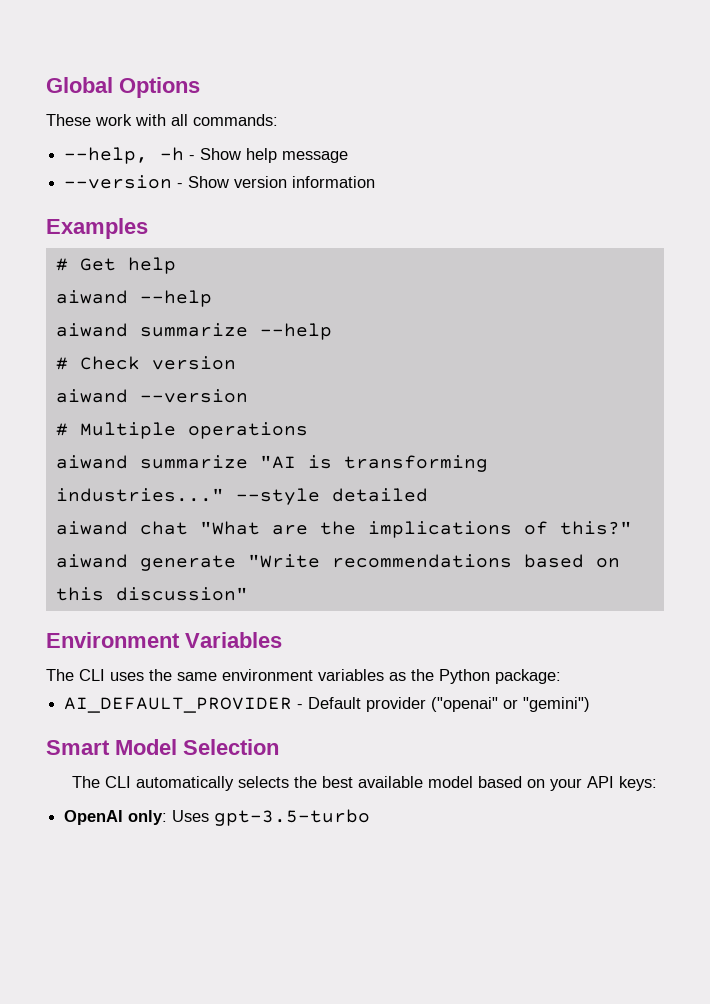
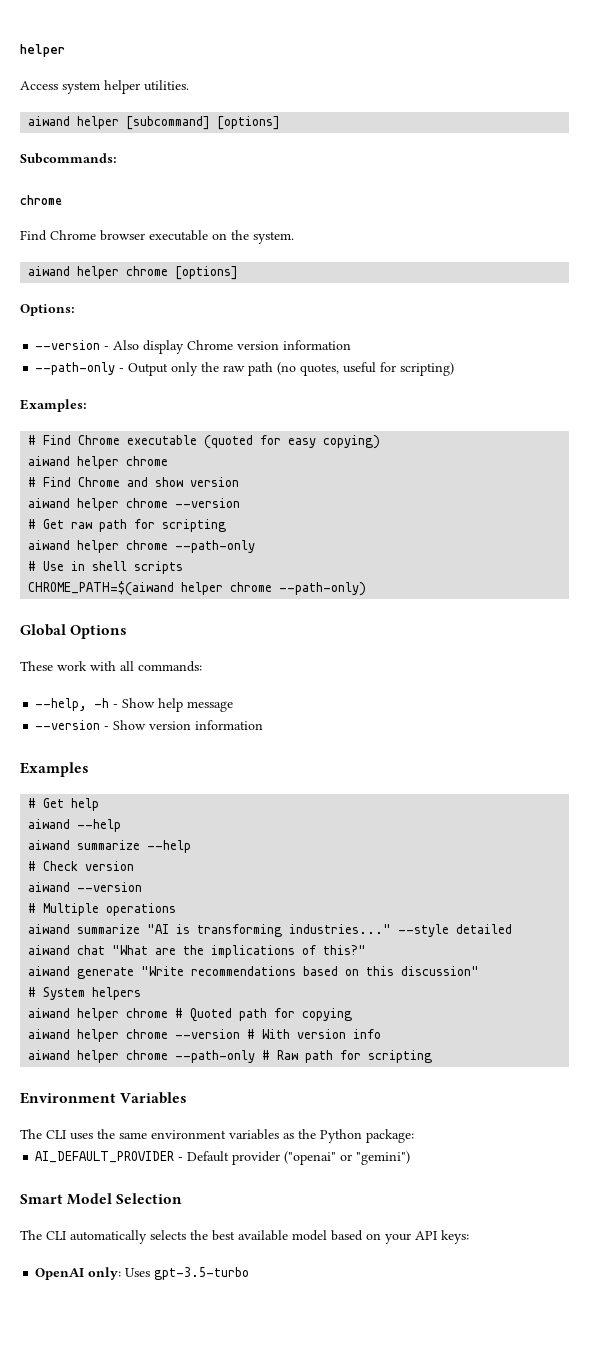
(46, 85) none -> [20,44,65,57] [20,80,189,94] [28,116,281,130] [20,153,117,164] [20,195,62,205] [20,230,294,244] [28,266,239,280] [20,304,75,316] [35,340,352,354] [35,362,455,376] [20,399,87,412] [28,435,381,449] [28,456,169,469] [28,477,240,487] [28,498,241,511] [28,519,227,532] [28,540,256,553] [28,561,184,574] [28,581,367,596] helper // Access system helper utilities. // aiwand helper [subcommand] [options] // Subcommands: // chrome // Find Chrome browser executable on the system. // aiwand helper chrome [options] // Options: // --version - Also display Chrome version information // --path-only - Output only the raw path (no quotes, useful for scripting) // Examples: // # Find Chrome executable (quoted for easy copying) // aiwand helper chrome // # Find Chrome and show version // aiwand helper chrome --version // # Get raw path for scripting // aiwand helper chrome --path-only // # Use in shell scripts // CHROME_PATH=$(aiwand helper chrome --path-only) //
(248, 594) none -> [28,987,142,1000] [28,1008,353,1022] [28,1029,382,1042] [28,1050,433,1063] // # System helpers // aiwand helper chrome # Quoted path for copying // aiwand helper chrome --version # With version info // aiwand helper chrome --path-only # Raw path for scripting

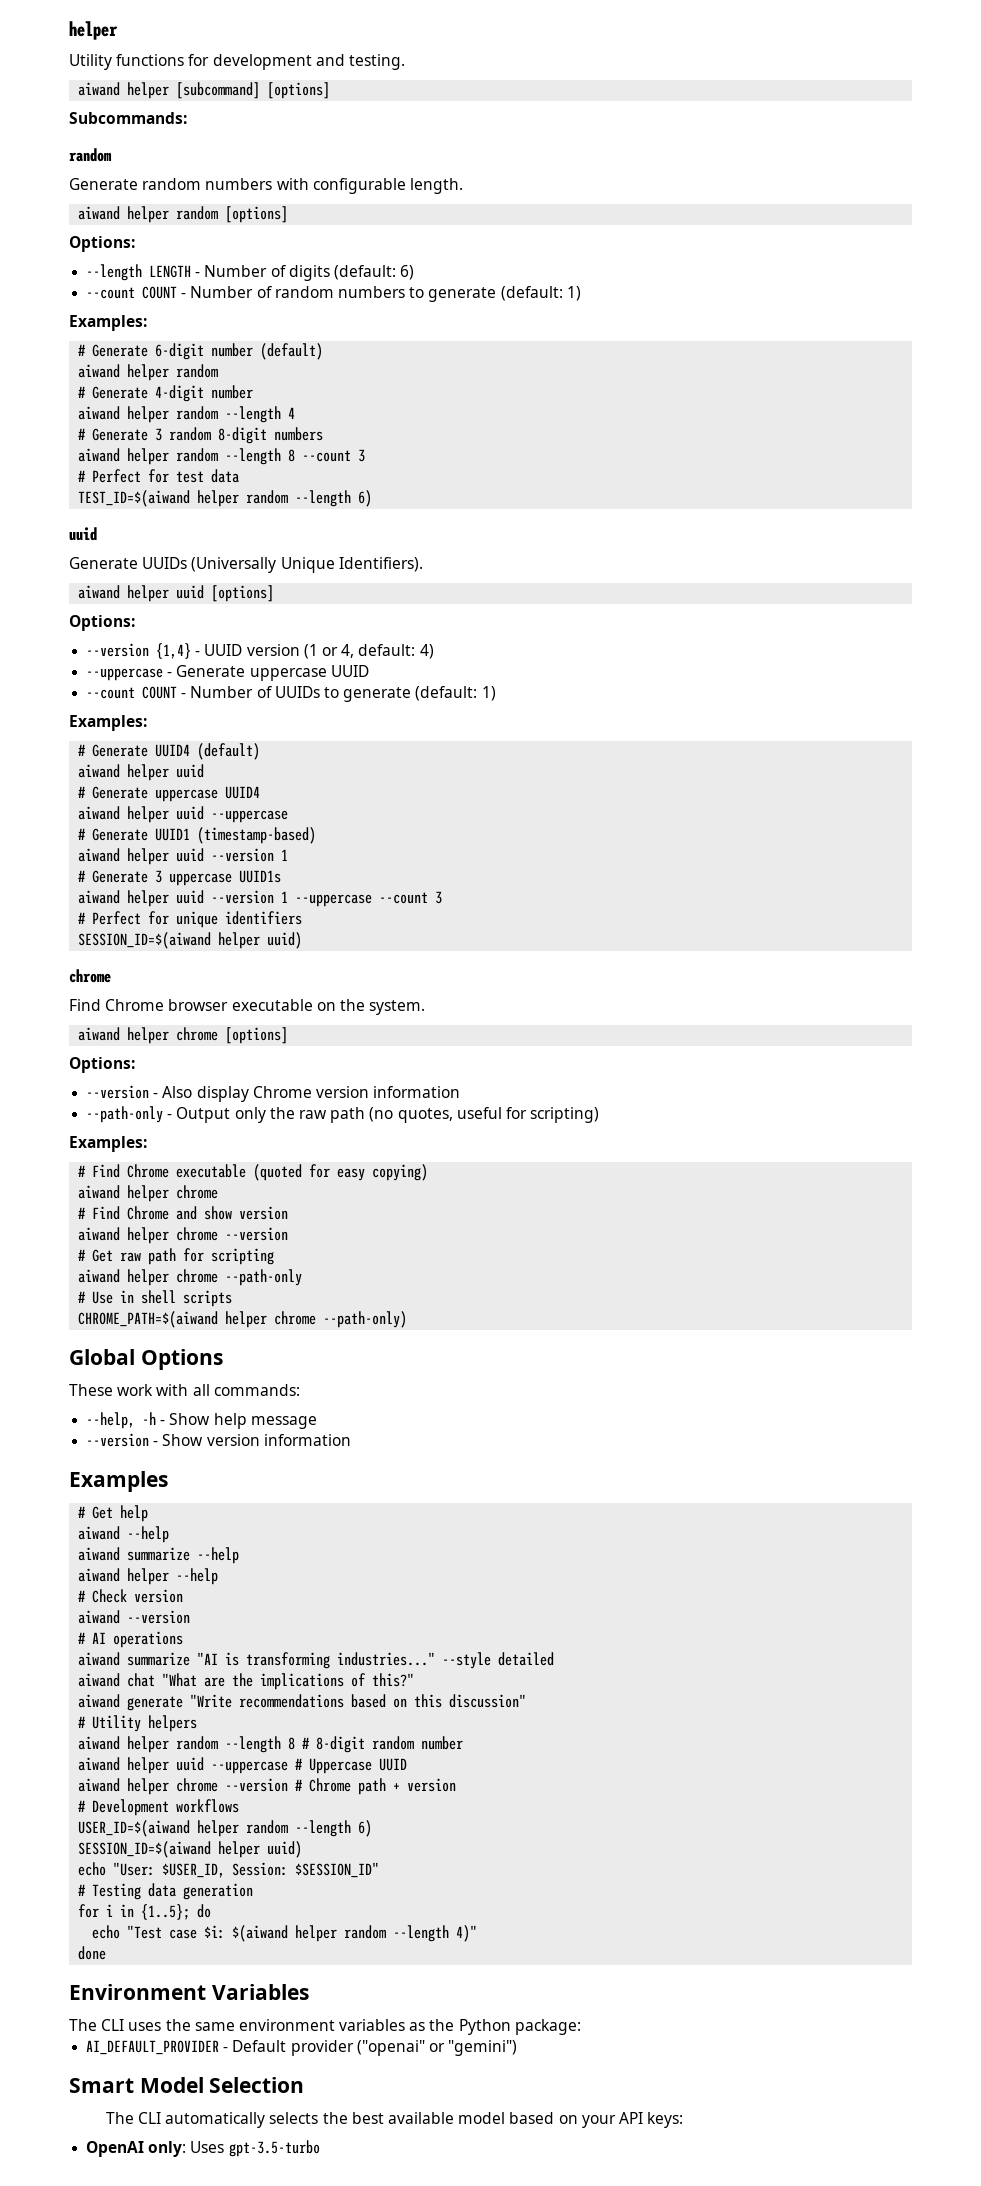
[20,80,189,94] Access system helper utilities. -> [69,54,405,70] Utility functions for development and testing.
(117, 158) none -> [69,148,112,162] [69,178,463,194] [78,206,289,223] [69,236,135,252] [86,264,415,281] [86,286,581,302] [69,315,147,331] [78,343,324,360] [78,364,219,381] [78,385,254,402] [78,406,296,423] [78,427,324,444] [78,448,366,465] [78,469,240,483] [78,490,373,507] [69,527,97,541] [69,557,423,573] [78,585,275,602] [69,615,135,631] [86,643,434,659] [86,665,369,681] [86,686,496,702] [69,715,147,731] [78,743,261,760] [78,764,205,781] [78,786,261,802] [78,806,289,823] [78,827,317,844] [78,848,289,865] [78,870,282,886] [78,890,443,907] [78,911,303,928] [78,932,303,949] // random // Generate random numbers with configurable length. // aiwand helper random [options] // Options: // --length LENGTH - Number of digits (default: 6) // --count COUNT - Number of random numbers to generate (default: 1) // Examples: // # Generate 6-digit number (default) // aiwand helper random // # Generate 4-digit number // aiwand helper random --length 4 // # Generate 3 random 8-digit numbers // aiwand helper random --length 8 --count 3 // # Perfect for test data // TEST_ID=$(aiwand helper random --length 6) // uuid // Generate UUIDs (Universally Unique Identifiers). // aiwand helper uuid [options] // Options: // --version {1,4} - UUID version (1 or 4, default: 4) // --uppercase - Generate uppercase UUID // --count COUNT - Number of UUIDs to generate (default: 1) // Examples: // # Generate UUID4 (default) // aiwand helper uuid // # Generate uppercase UUID4 // aiwand helper uuid --uppercase // # Generate UUID1 (timestamp-based) // aiwand helper uuid --version 1 // # Generate 3 uppercase UUID1s // aiwand helper uuid --version 1 --uppercase --count 3 // # Perfect for unique identifiers // SESSION_ID=$(aiwand helper uuid)
(192, 846) none -> [78,1568,219,1585] // aiwand helper --help
[43,903,100,916] Multiple -> [92,1632,107,1644] AI
[43,987,86,1000] System -> [92,1715,142,1732] Utility
[126,1008,353,1022] chrome # Quoted path for copying -> [176,1736,464,1753] [78,1757,408,1774] random --length 8 # 8-digit random number // aiwand helper uuid --uppercase # Uppercase UUID
[262,1029,382,1039] [28,1050,433,1063] With version info // aiwand helper chrome --path-only # Raw path for scripting -> [309,1778,457,1795] [78,1799,240,1816] [78,1820,373,1837] [78,1841,303,1858] [78,1862,380,1878] [78,1883,254,1900] [78,1904,212,1920] [92,1925,478,1942] [78,1946,107,1960] Chrome path + version // # Development workflows // USER_ID=$(aiwand helper random --length 6) // SESSION_ID=$(aiwand helper uuid) // echo "User: $USER_ID, Session: $SESSION_ID" // # Testing data generation // for i in {1..5}; do // echo "Test case $i: $(aiwand helper random --length 4)" // done

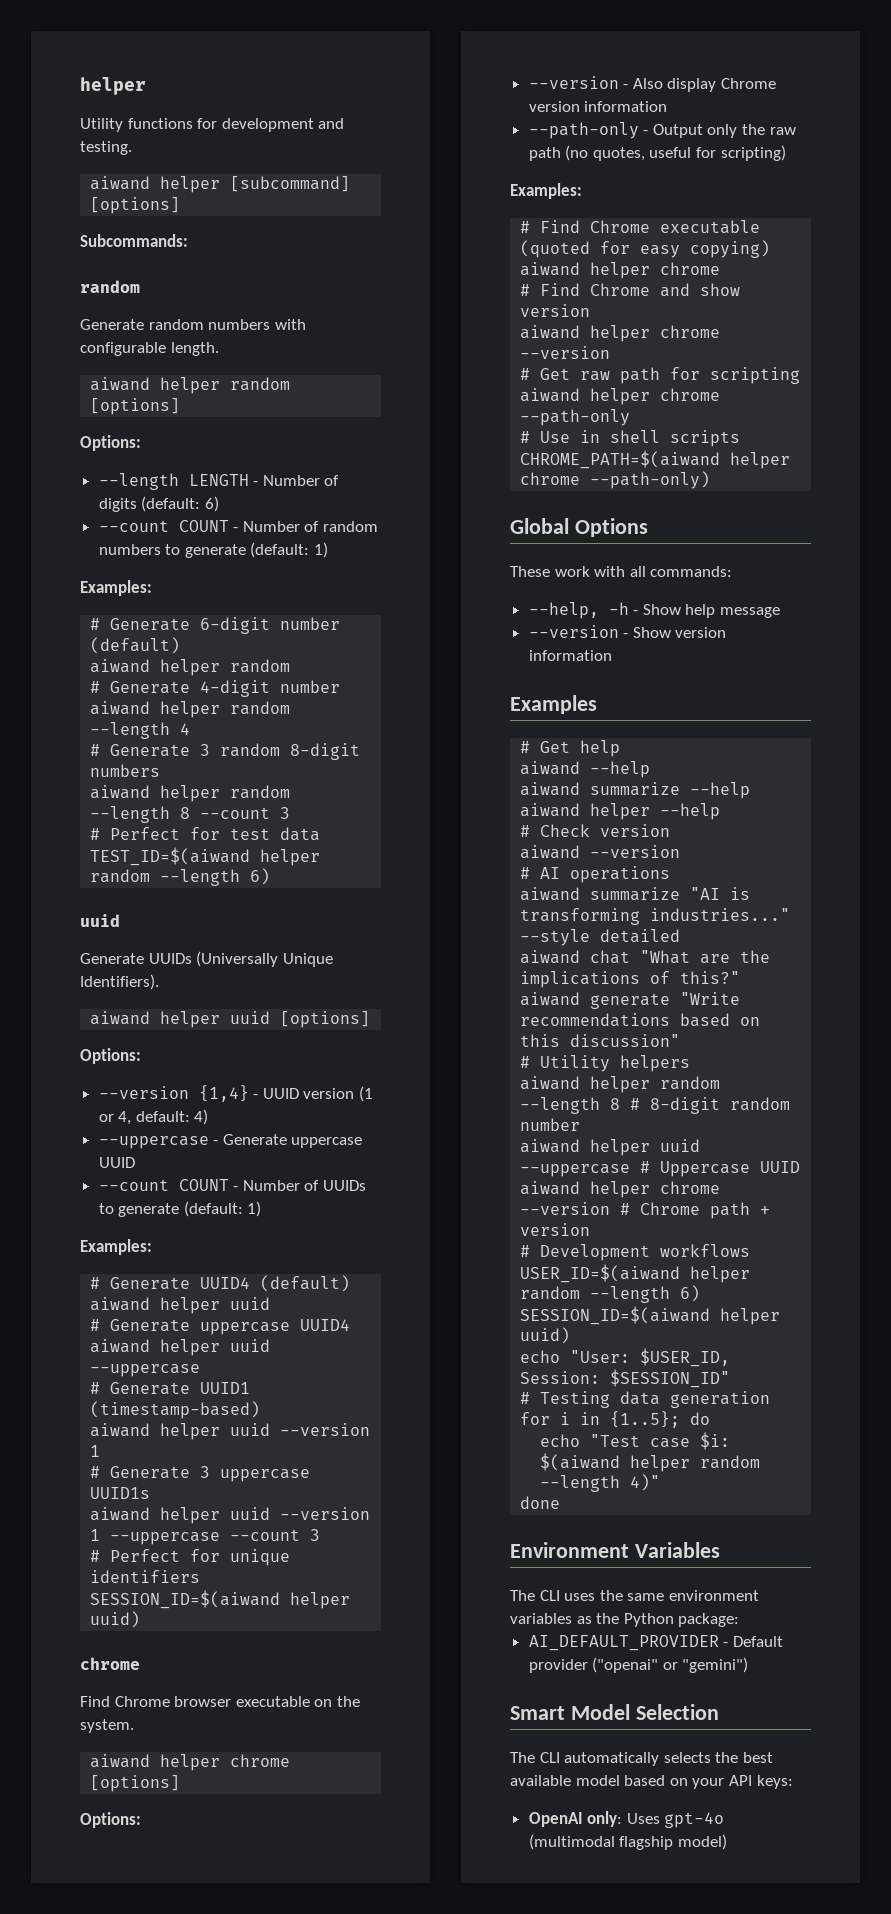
[228,2140,320,2157] gpt-3.5-turbo -> [664,1812,725,1828] [528,1834,727,1850] gpt-4o (multimodal flagship model)

